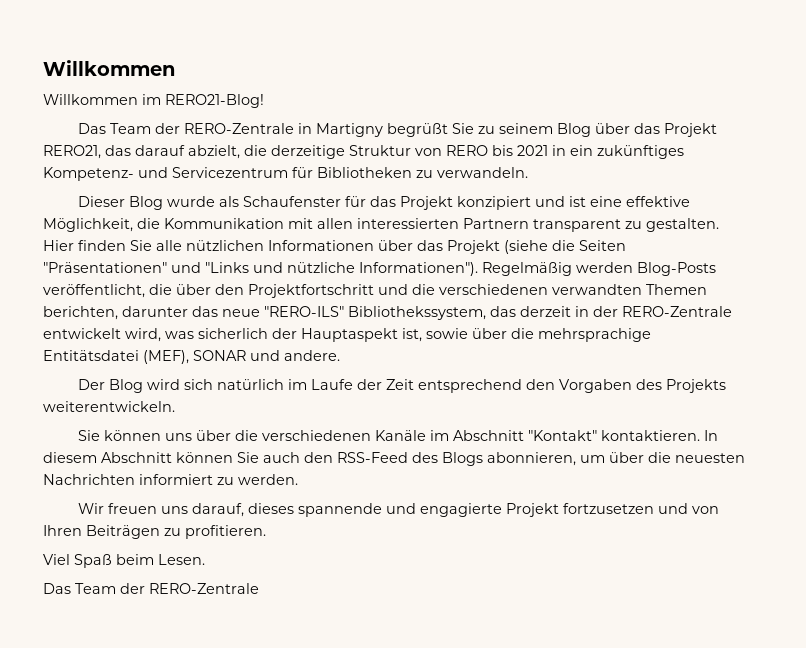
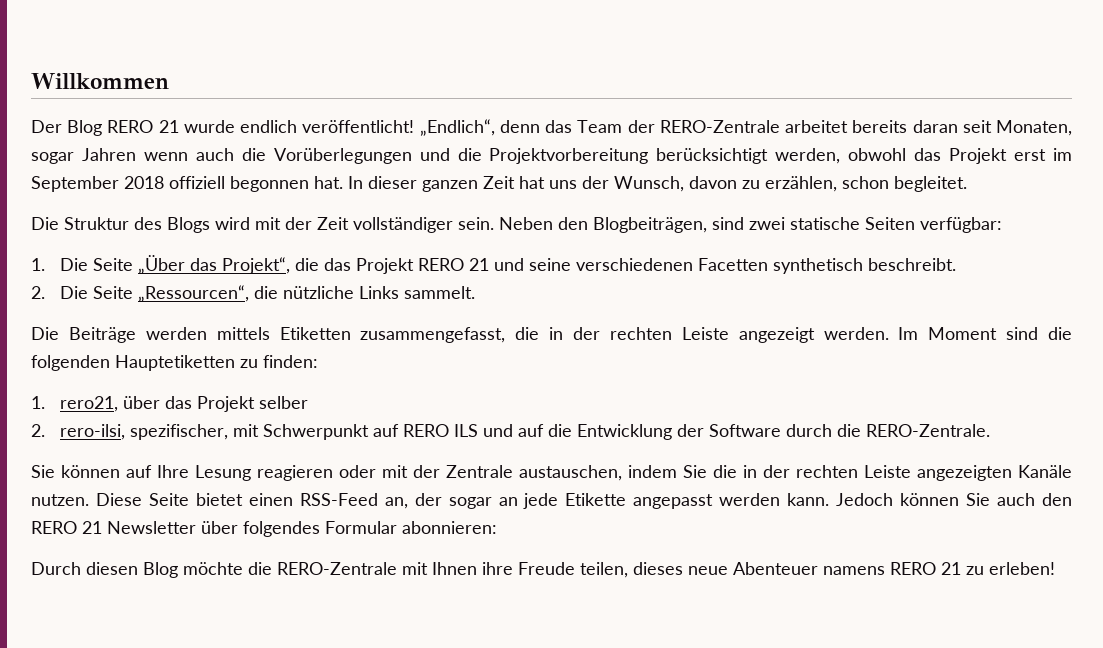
[43,94,264,108] [77,123,717,137] [43,145,684,159] [43,167,528,181] [77,196,690,210] [43,218,719,232] [43,240,626,254] [43,262,716,276] [43,284,707,298] [43,306,732,320] [43,328,651,342] [43,350,340,364] [77,379,726,393] [43,401,175,412] [77,430,718,441] [43,452,745,466] [43,474,298,485] [77,503,719,517] [43,525,266,539] [43,554,205,568] [43,583,259,594] Willkommen im RERO21-Blog! // Das Team der RERO-Zentrale in Martigny begrüßt Sie zu seinem Blog über das Projekt RERO21, das darauf abzielt, die derzeitige Struktur von RERO bis 2021 in ein zukünftiges Kompetenz- und Servicezentrum für Bibliotheken zu verwandeln. // Dieser Blog wurde als Schaufenster für das Projekt konzipiert und ist eine effektive Möglichkeit, die Kommunikation mit allen interessierten Partnern transparent zu gestalten. Hier finden Sie alle nützlichen Informationen über das Projekt (siehe die Seiten "Präsentationen" und "Links und nützliche Informationen"). Regelmäßig werden Blog-Posts veröffentlicht, die über den Projektfortschritt und die verschiedenen verwandten Themen berichten, darunter das neue "RERO-ILS" Bibliothekssystem, das derzeit in der RERO-Zentrale entwickelt wird, was sicherlich der Hauptaspekt ist, sowie über die mehrsprachige Entitätsdatei (MEF), SONAR und andere. // Der Blog wird sich natürlich im Laufe der Zeit entsprechend den Vorgaben des Projekts weiterentwickeln. // Sie können uns über die verschiedenen Kanäle im Abschnitt "Kontakt" kontaktieren. In diesem Abschnitt können Sie auch den RSS-Feed des Blogs abonnieren, um über die neuesten Nachrichten informiert zu werden. // Wir freuen uns darauf, dieses spannende und engagierte Projekt fortzusetzen und von Ihren Beiträgen zu profitieren. // Viel Spaß beim Lesen. // Das Team der RERO-Zentrale -> [31,119,1072,136] [31,148,1072,164] [31,176,967,192] [31,217,1002,233] [31,255,957,274] [31,285,476,302] [31,327,1072,343] [31,355,318,371] [31,396,309,412] [31,424,991,440] [31,465,1072,481] [31,493,1072,509] [31,521,497,537] [31,562,1055,578] Der Blog RERO 21 wurde endlich veröffentlicht! „Endlich“, denn das Team der RERO-Zentrale arbeitet bereits daran seit Monaten, sogar Jahren wenn auch die Vorüberlegungen und die Projektvorbereitung berücksichtigt werden, obwohl das Projekt erst im September 2018 offiziell begonnen hat. In dieser ganzen Zeit hat uns der Wunsch, davon zu erzählen, schon begleitet. // Die Struktur des Blogs wird mit der Zeit vollständiger sein. Neben den Blogbeiträgen, sind zwei statische Seiten verfügbar: // 1. Die Seite „Über das Projekt“, die das Projekt RERO 21 und seine verschiedenen Facetten synthetisch beschreibt. // 2. Die Seite „Ressourcen“, die nützliche Links sammelt. // Die Beiträge werden mittels Etiketten zusammengefasst, die in der rechten Leiste angezeigt werden. Im Moment sind die folgenden Hauptetiketten zu finden: // 1. rero21, über das Projekt selber // 2. rero-ilsi, spezifischer, mit Schwerpunkt auf RERO ILS und auf die Entwicklung der Software durch die RERO-Zentrale. // Sie können auf Ihre Lesung reagieren oder mit der Zentrale austauschen, indem Sie die in der rechten Leiste angezeigten Kanäle nutzen. Diese Seite bietet einen RSS-Feed an, der sogar an jede Etikette angepasst werden kann. Jedoch können Sie auch den RERO 21 Newsletter über folgendes Formular abonnieren: // Durch diesen Blog möchte die RERO-Zentrale mit Ihnen ihre Freude teilen, dieses neue Abenteuer namens RERO 21 zu erleben!

